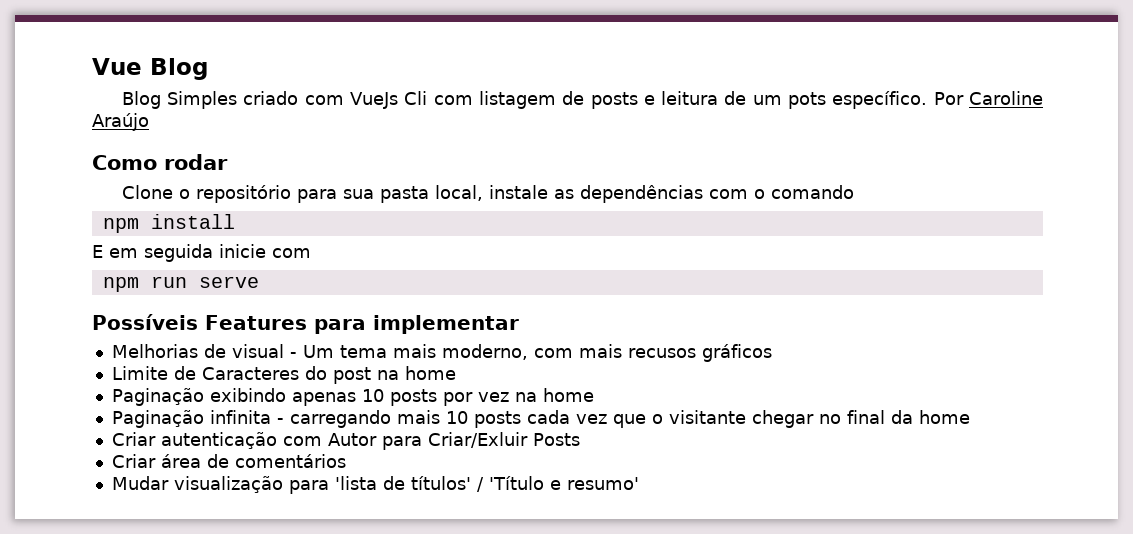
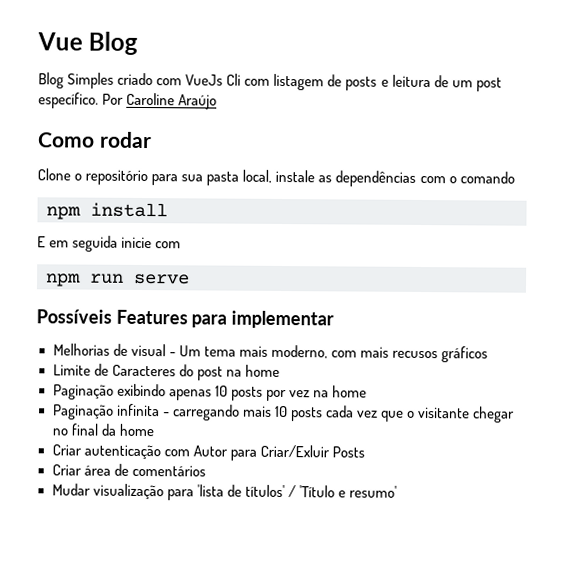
[788,92,827,109] pots -> [475,77,502,92] post

